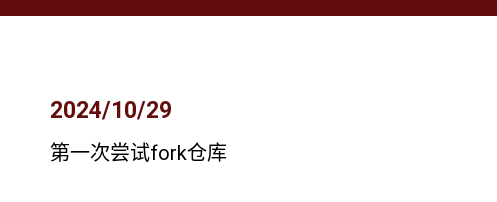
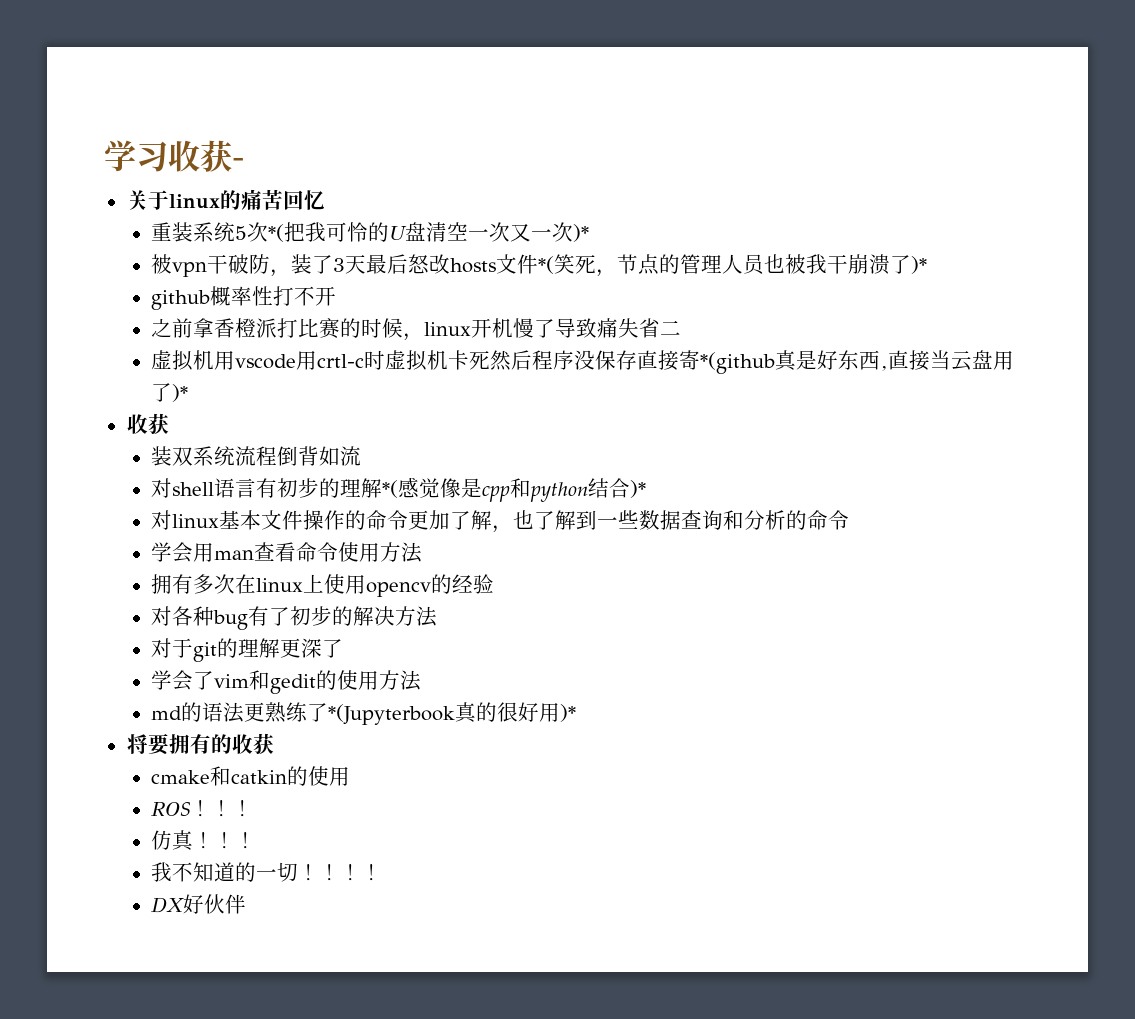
[50,101,172,120] [50,142,227,162] 2024/10/29 // 第一次尝试fork仓库 -> [104,140,245,172] [126,189,325,210] [151,222,590,242] [151,254,928,277] [151,286,337,310] [151,318,682,341] [151,350,1015,374] [151,383,189,402] [126,413,169,434] [151,446,362,466] [151,477,647,502] [151,510,850,533] [151,542,423,563] [151,574,495,597] [151,606,438,630] [151,638,344,662] [151,670,422,694] [151,702,577,725] [126,733,274,755] [151,766,351,786] [151,799,254,817] [151,830,257,851] [151,862,383,882] [151,894,247,914] 学习收获- // 关于linux的痛苦回忆 // 重装系统5次*(把我可怜的U盘清空一次又一次)* // 被vpn干破防，装了3天最后怒改hosts文件*(笑死，节点的管理人员也被我干崩溃了)* // github概率性打不开 // 之前拿香橙派打比赛的时候，linux开机慢了导致痛失省二 // 虚拟机用vscode用crtl-c时虚拟机卡死然后程序没保存直接寄*(github真是好东西,直接当云盘用了)* // 收获 // 装双系统流程倒背如流 // 对shell语言有初步的理解*(感觉像是cpp和python结合)* // 对linux基本文件操作的命令更加了解，也了解到一些数据查询和分析的命令 // 学会用man查看命令使用方法 // 拥有多次在linux上使用opencv的经验 // 对各种bug有了初步的解决方法 // 对于git的理解更深了 // 学会了vim和gedit的使用方法 // md的语法更熟练了*(Jupyterbook真的很好用)* // 将要拥有的收获 // cmake和catkin的使用 // ROS！！！ // 仿真！！！ // 我不知道的一切！！！！ // DX好伙伴

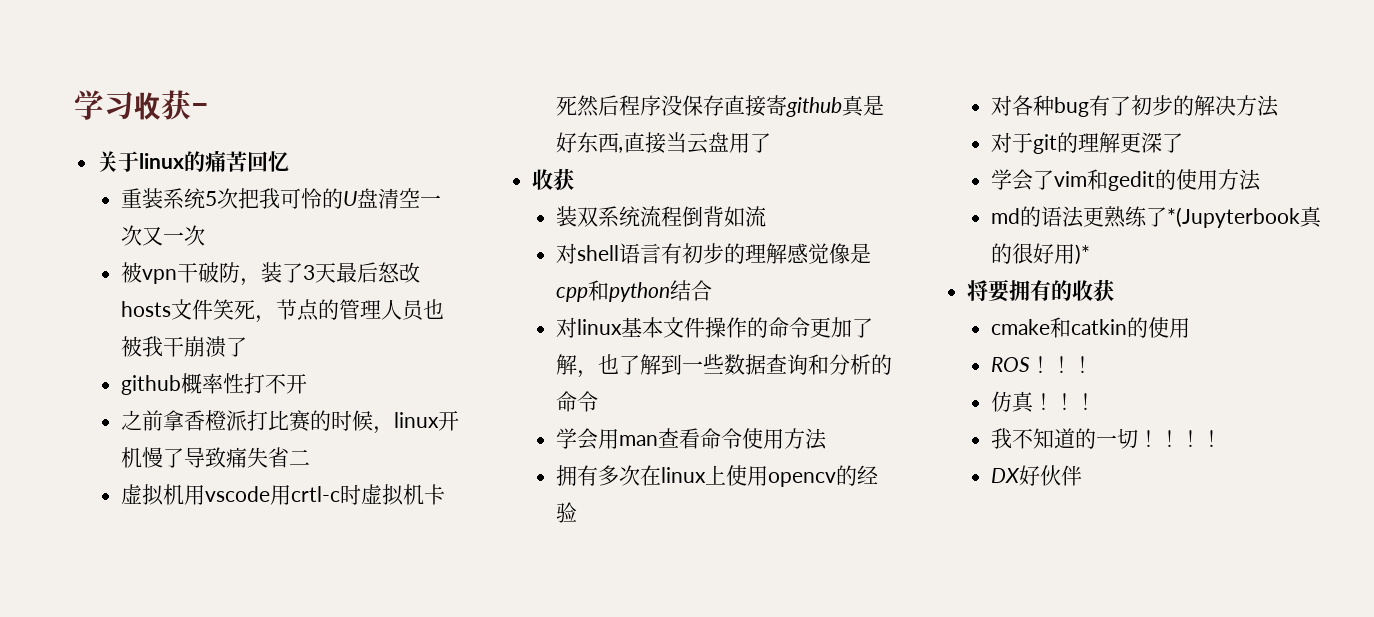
[268,224,285,242] *( -> (239, 198) none
[573,224,590,242] )* -> (206, 235) none
[538,256,555,274] *( -> (214, 309) none
[911,256,928,274] )* -> (248, 347) none
[700,352,776,374] *(github -> [786,97,843,117] github
[172,384,189,402] )* -> (772, 143) none
[382,480,399,498] *( -> (788, 253) none
[630,480,647,498] )* -> (713, 290) none

